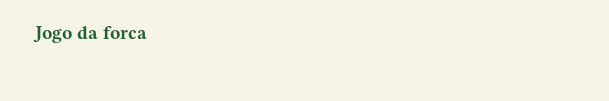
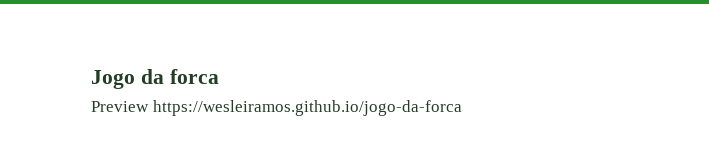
(148, 32) none -> [91,100,462,116] // Preview https://wesleiramos.github.io/jogo-da-forca

